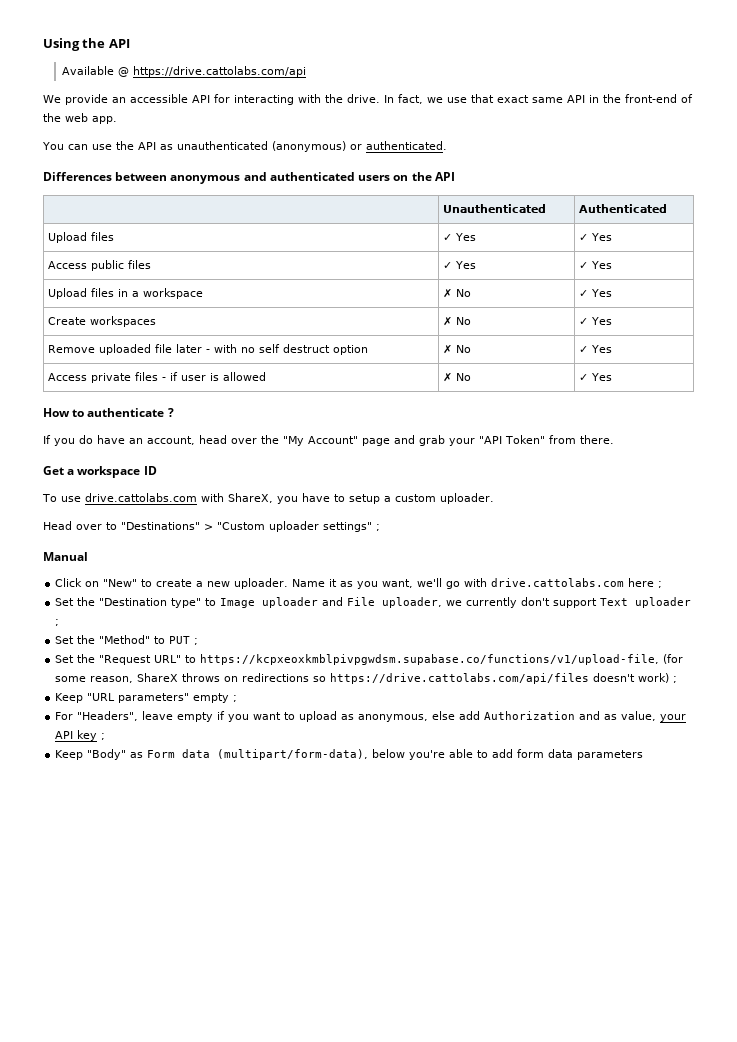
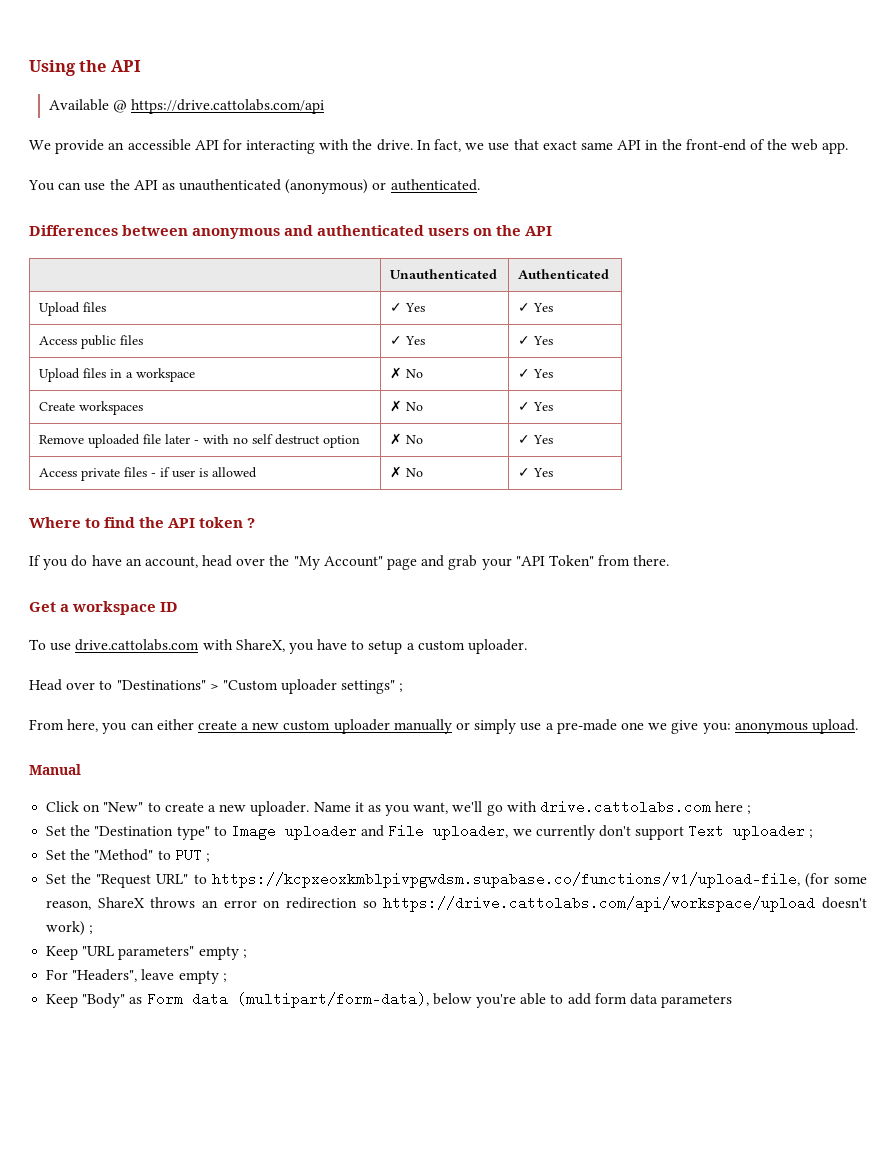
[43,408,165,417] How to authenticate -> [29,517,244,528] Where to find the API token
(380, 527) none -> [29,719,858,734] // From here, you can either create a new custom uploader manually or simply use a pre-made one we give you: anonymous upload.
[224,673,590,684] on redirections so https://drive.cattolabs.com/api/files -> [202,896,816,912] an error on redirection so https://drive.cattolabs.com/api/workspace/upload
[217,711,687,722] [55,730,98,741] if you want to upload as anonymous, else add Authorization and as value, your API key -> (219, 977) none

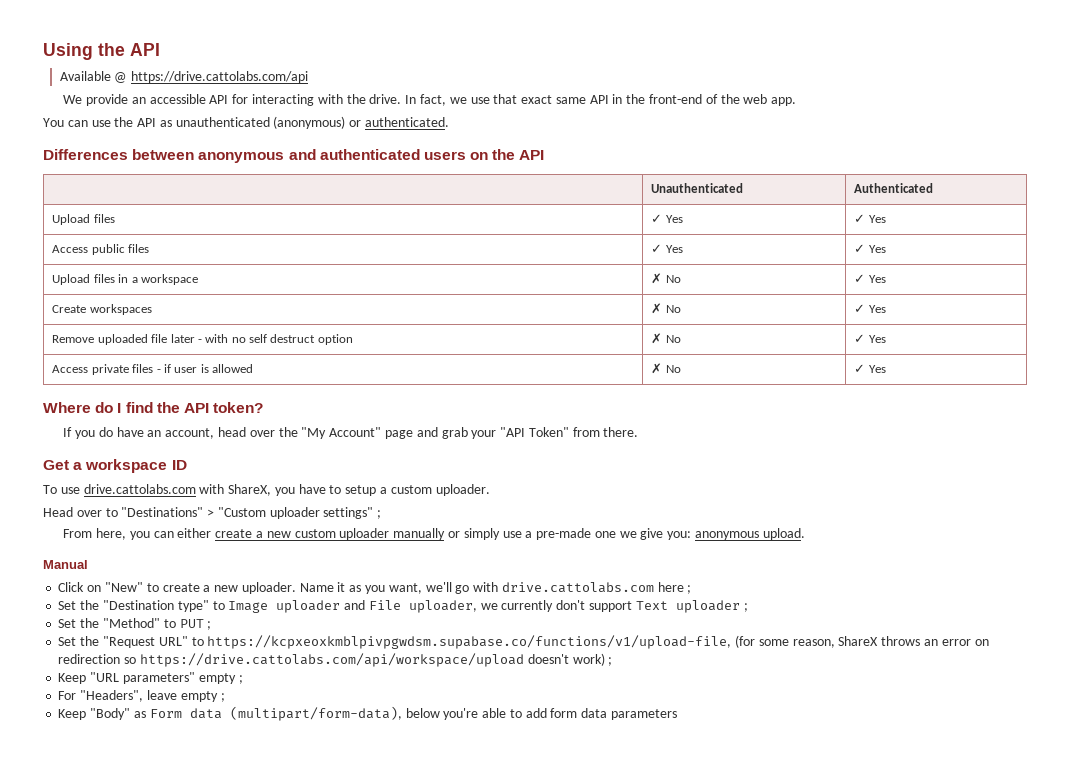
[85,518,101,528] to -> [95,402,122,413] do I
[199,517,256,528] token ? -> [213,402,264,413] token?

